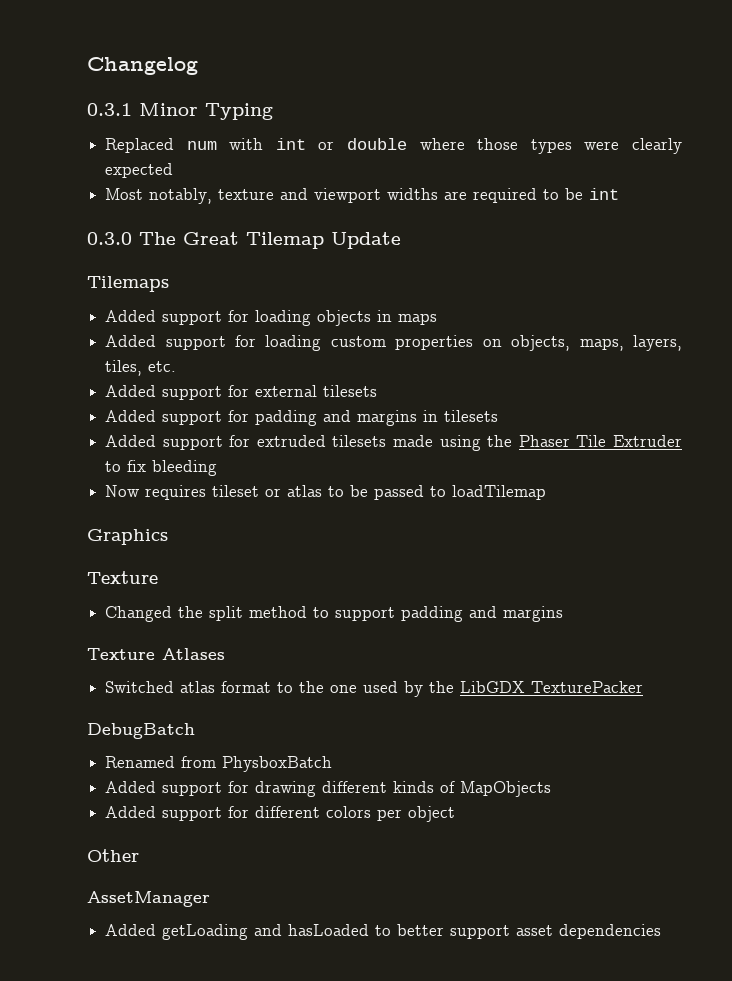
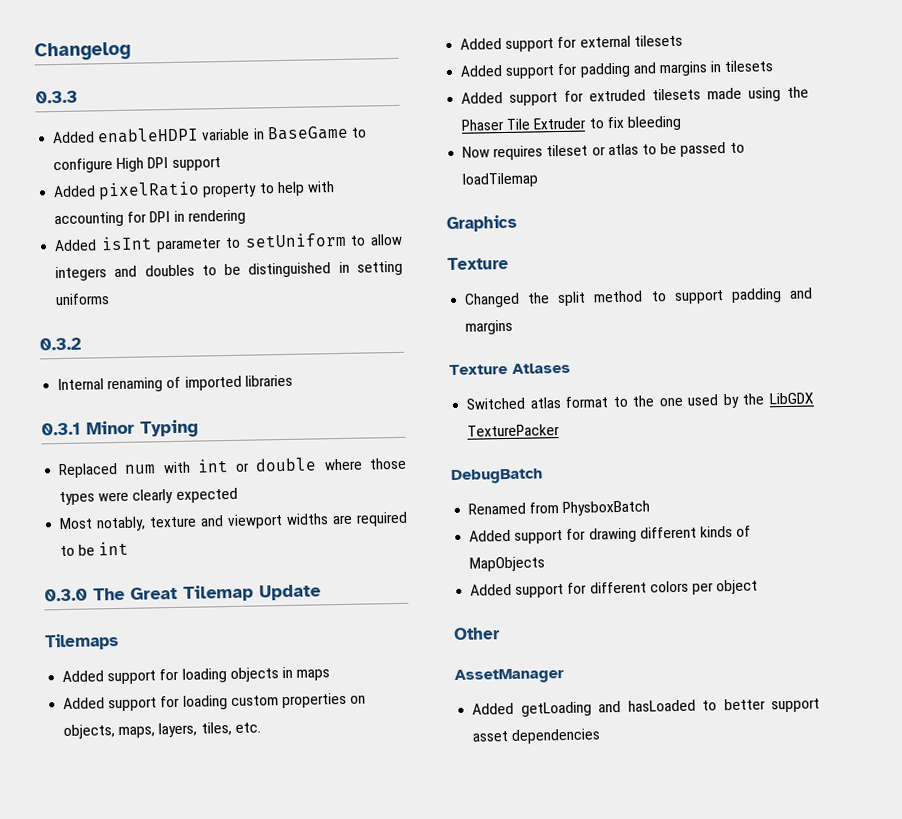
(198, 66) none -> [35,90,78,104] [52,125,367,144] [53,157,221,174] [53,181,335,201] [54,209,246,228] [54,232,403,253] [55,260,403,282] [55,293,111,306] [39,337,82,351] [57,374,293,393] // 0.3.3 // Added enableHDPI variable in BaseGame to configure High DPI support // Added pixelRatio property to help with accounting for DPI in rendering // Added isInt parameter to setUniform to allow integers and doubles to be distinguished in setting uniforms // 0.3.2 // Internal renaming of imported libraries

